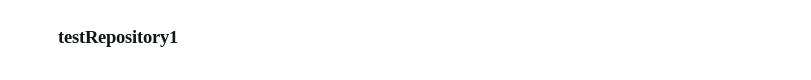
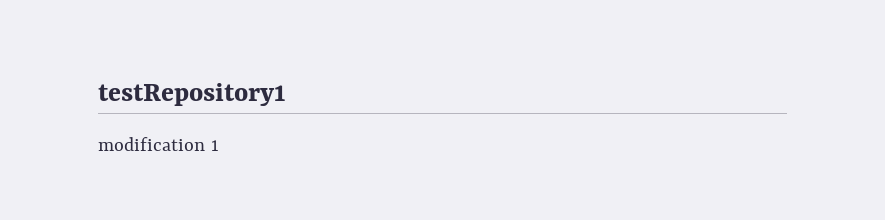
(178, 38) none -> [98,137,219,151] // modification 1

